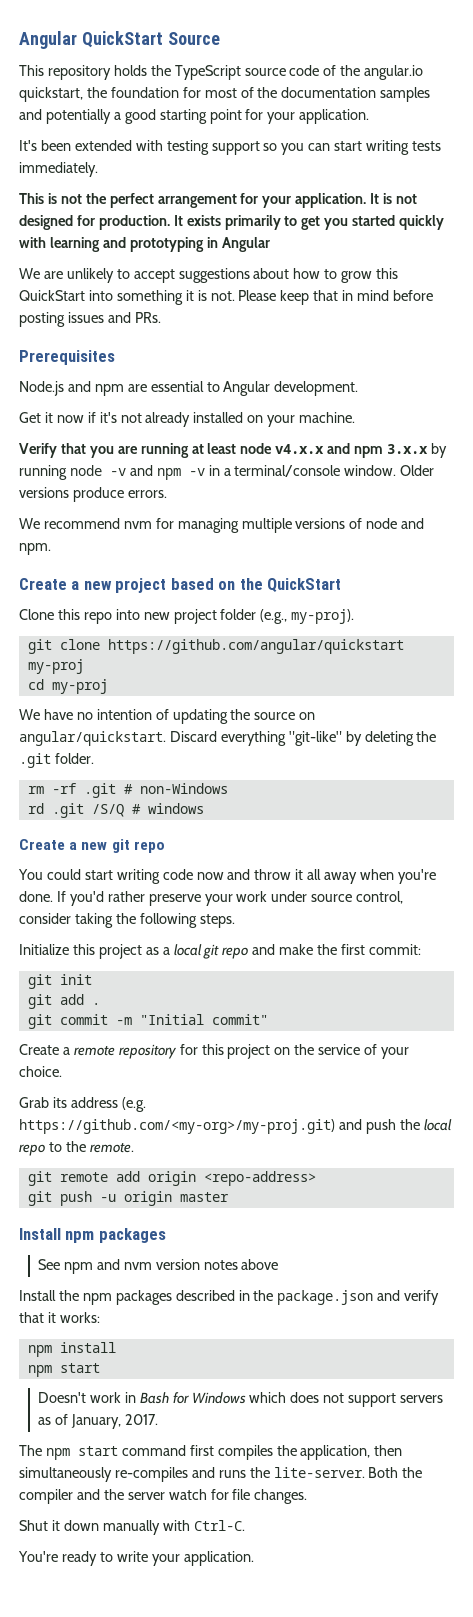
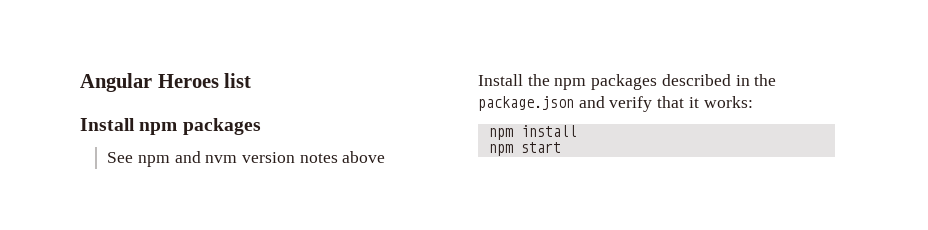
[19,31,220,49] [19,65,424,80] [19,87,431,102] [19,109,370,124] [19,140,442,155] [19,162,98,177] [19,193,418,208] [19,215,445,230] [19,237,270,252] [19,268,399,283] [19,290,434,305] [19,312,161,327] [19,350,115,365] [19,381,359,396] [19,412,356,427] [19,443,447,458] [19,465,435,480] [19,487,167,502] [19,518,425,533] [19,543,51,555] [19,578,342,593] [19,609,355,624] [27,639,404,654] [27,659,84,674] [27,679,108,694] [19,709,316,724] [19,731,437,746] [19,753,94,768] [27,783,228,798] [27,803,204,818] [19,839,165,853] [18,869,436,884] [19,891,404,906] [19,913,235,928] [19,944,421,959] [27,974,92,989] [27,994,100,1009] [27,1014,268,1029] [19,1044,410,1059] [19,1066,62,1077] [19,1097,146,1112] [19,1119,452,1134] [19,1141,134,1156] [27,1171,316,1186] [27,1191,229,1206] Angular QuickStart Source // This repository holds the TypeScript source code of the angular.io quickstart, the foundation for most of the documentation samples and potentially a good starting point for your application. // It's been extended with testing support so you can start writing tests immediately. // This is not the perfect arrangement for your application. It is not designed for production. It exists primarily to get you started quickly with learning and prototyping in Angular // We are unlikely to accept suggestions about how to grow this QuickStart into something it is not. Please keep that in mind before posting issues and PRs. // Prerequisites // Node.js and npm are essential to Angular development. // Get it now if it's not already installed on your machine. // Verify that you are running at least node v4.x.x and npm 3.x.x by running node -v and npm -v in a terminal/console window. Older versions produce errors. // We recommend nvm for managing multiple versions of node and npm. // Create a new project based on the QuickStart // Clone this repo into new project folder (e.g., my-proj). // git clone https://github.com/angular/quickstart my-proj // cd my-proj // We have no intention of updating the source on angular/quickstart. Discard everything "git-like" by deleting the .git folder. // rm -rf .git # non-Windows // rd .git /S/Q # windows // Create a new git repo // You could start writing code now and throw it all away when you're done. If you'd rather preserve your work under source control, consider taking the following steps. // Initialize this project as a local git repo and make the first commit: // git init // git add . // git commit -m "Initial commit" // Create a remote repository for this project on the service of your choice. // Grab its address (e.g. https://github.com/<my-org>/my-proj.git) and push the local repo to the remote. // git remote add origin <repo-address> // git push -u origin master -> [80,73,252,92] Angular Heroes list
[37,1392,444,1407] [37,1414,158,1429] [19,1445,403,1460] [19,1467,423,1482] [19,1489,308,1504] [19,1520,245,1535] [18,1551,254,1566] // Doesn't work in Bash for Windows which does not support servers as of January, 2017. // The npm start command first compiles the application, then simultaneously re-compiles and runs the lite-server. Both the compiler and the server watch for file changes. // Shut it down manually with Ctrl-C. // You're ready to write your application. -> (561, 147) none

